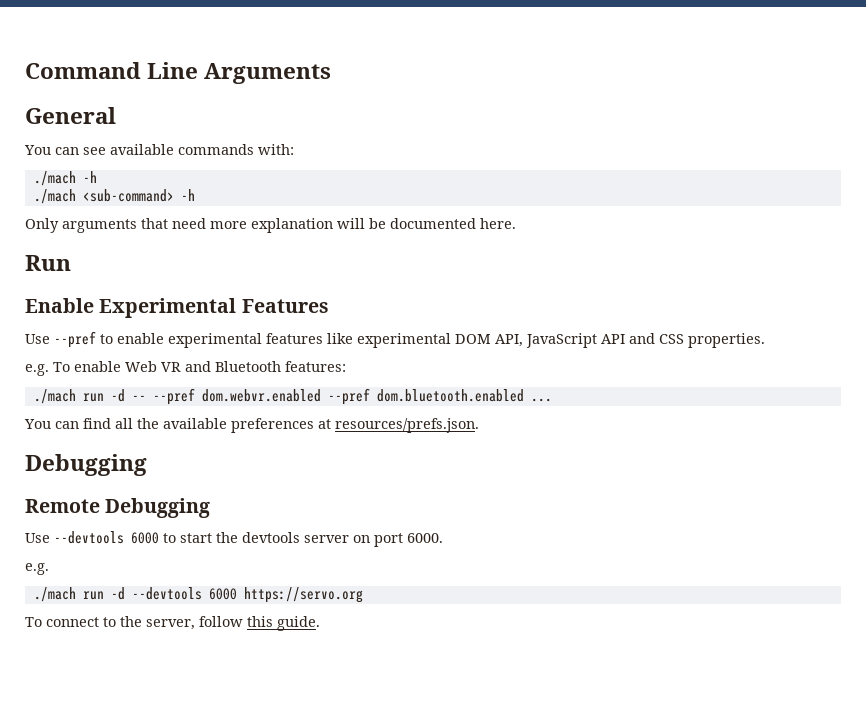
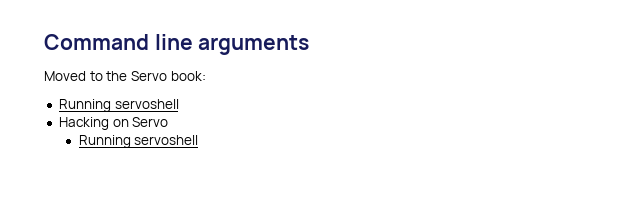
[147,62,332,84] [25,107,116,124] [24,144,294,155] [33,171,97,186] [33,189,195,204] [25,218,516,233] [25,255,71,271] [25,298,329,318] [25,331,765,348] [25,361,346,376] [33,388,552,405] [24,418,479,433] [25,454,147,476] [25,498,211,518] [25,531,443,547] [25,563,49,575] [33,587,363,603] [25,616,320,631] Line Arguments // General // You can see available commands with: // ./mach -h // ./mach <sub-command> -h // Only arguments that need more explanation will be documented here. // Run // Enable Experimental Features // Use --pref to enable experimental features like experimental DOM API, JavaScript API and CSS properties. // e.g. To enable Web VR and Bluetooth features: // ./mach run -d -- --pref dom.webvr.enabled --pref dom.bluetooth.enabled ... // You can find all the available preferences at resources/prefs.json. // Debugging // Remote Debugging // Use --devtools 6000 to start the devtools server on port 6000. // e.g. // ./mach run -d --devtools 6000 https://servo.org // To connect to the server, follow this guide. -> [154,34,310,55] [44,71,206,81] [58,99,179,112] [58,117,169,130] [78,135,199,148] line arguments // Moved to the Servo book: // Running servoshell // Hacking on Servo // Running servoshell

